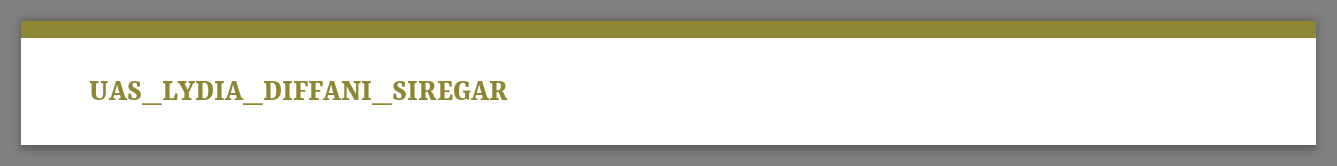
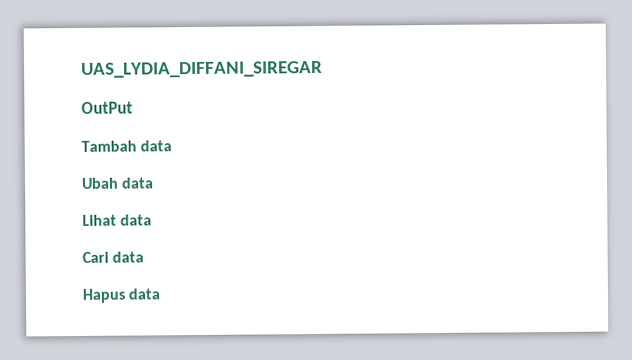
(508, 93) none -> [81,101,133,114] [81,140,173,152] [81,177,155,189] [82,214,153,226] [82,251,145,263] [82,288,161,303] // OutPut // Tambah data // Ubah data // Lihat data // Cari data // Hapus data

